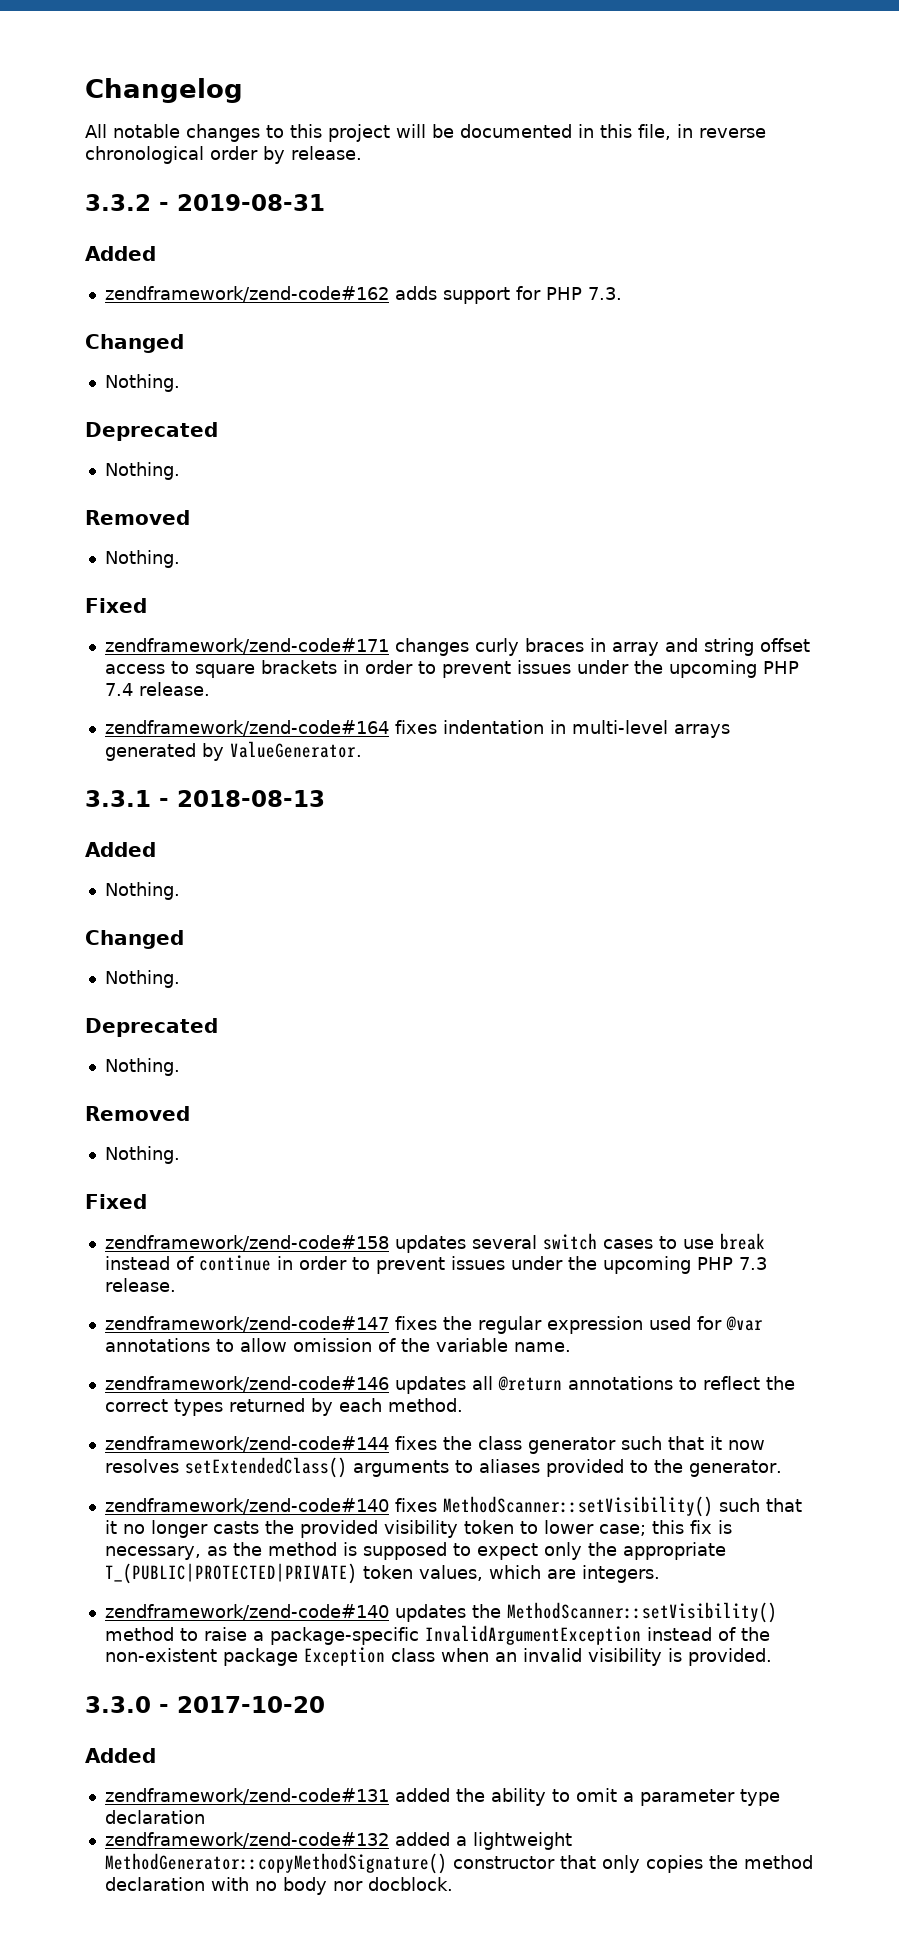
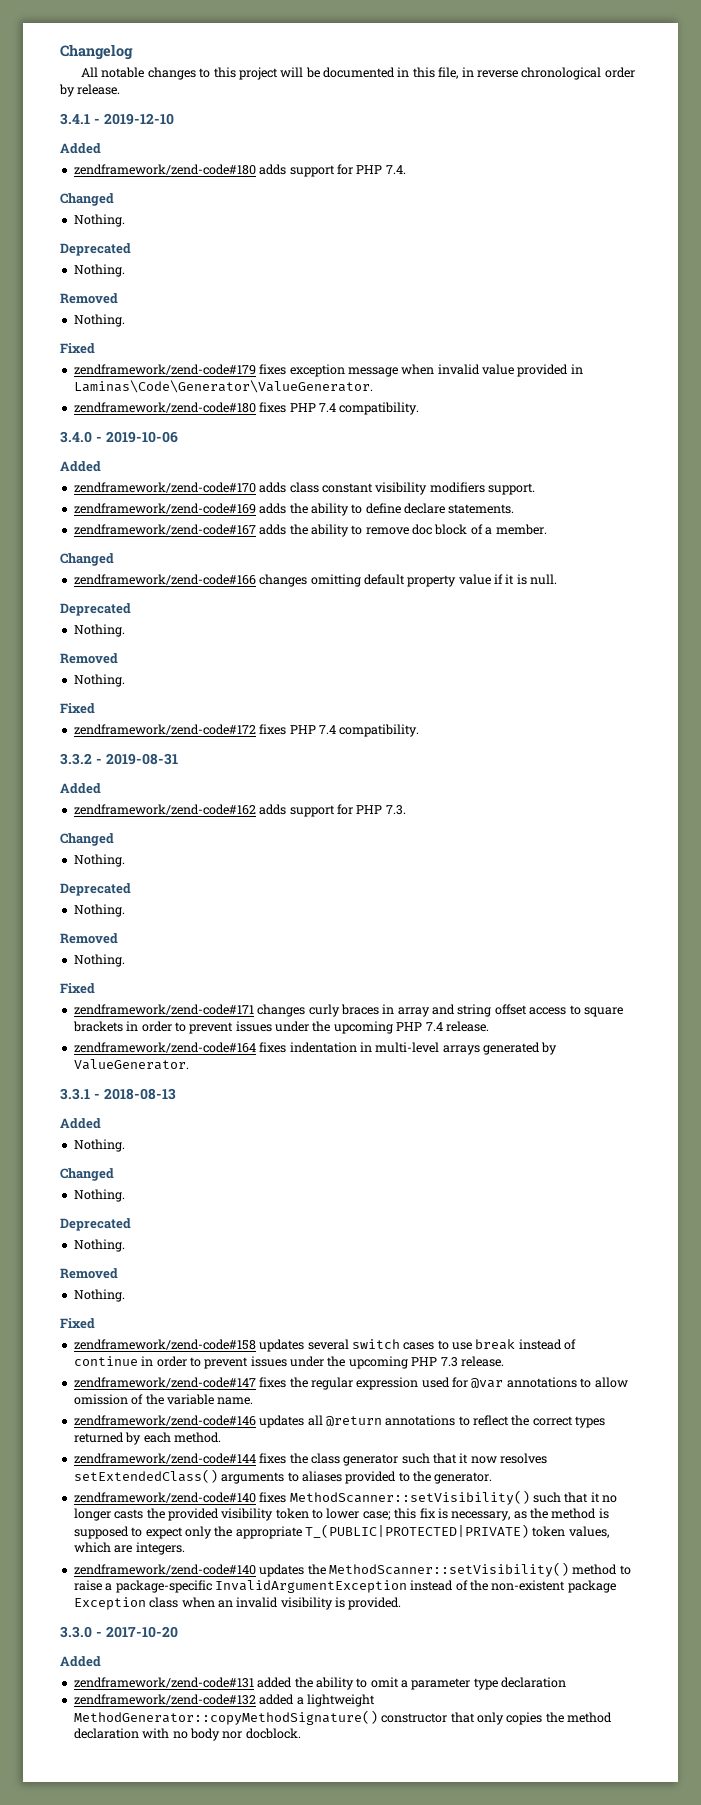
(362, 153) none -> [60,113,174,125] [60,143,101,154] [73,164,406,177] [60,193,114,206] [73,214,125,227] [60,243,131,256] [73,264,125,277] [60,293,118,304] [73,314,125,327] [60,343,95,354] [73,364,583,377] [73,380,373,393] [73,402,420,415] [60,431,178,443] [60,461,101,472] [73,482,535,495] [73,503,515,516] [73,524,547,537] [60,553,114,566] [73,574,558,587] [60,603,131,616] [73,624,125,637] [60,653,118,664] [73,674,125,687] [60,703,95,714] [73,724,420,737] // 3.4.1 - 2019-12-10 // Added // zendframework/zend-code#180 adds support for PHP 7.4. // Changed // Nothing. // Deprecated // Nothing. // Removed // Nothing. // Fixed // zendframework/zend-code#179 fixes exception message when invalid value provided in Laminas\Code\Generator\ValueGenerator. // zendframework/zend-code#180 fixes PHP 7.4 compatibility. // 3.4.0 - 2019-10-06 // Added // zendframework/zend-code#170 adds class constant visibility modifiers support. // zendframework/zend-code#169 adds the ability to define declare statements. // zendframework/zend-code#167 adds the ability to remove doc block of a member. // Changed // zendframework/zend-code#166 changes omitting default property value if it is null. // Deprecated // Nothing. // Removed // Nothing. // Fixed // zendframework/zend-code#172 fixes PHP 7.4 compatibility.

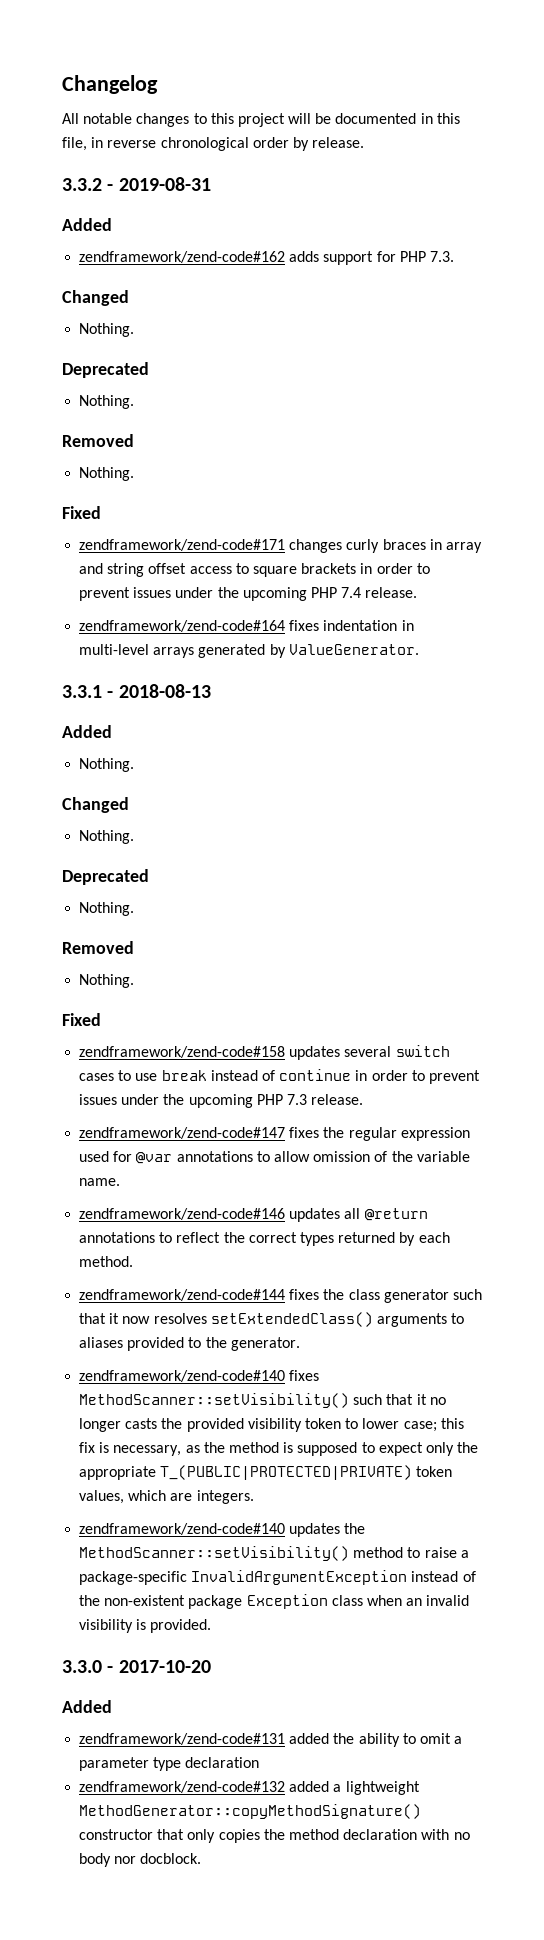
[60,113,174,125] [60,143,101,154] [73,164,406,177] [60,193,114,206] [73,214,125,227] [60,243,131,256] [73,264,125,277] [60,293,118,304] [73,314,125,327] [60,343,95,354] [73,364,583,377] [73,380,373,393] [73,402,420,415] [60,431,178,443] [60,461,101,472] [73,482,535,495] [73,503,515,516] [73,524,547,537] [60,553,114,566] [73,574,558,587] [60,603,131,616] [73,624,125,637] [60,653,118,664] [73,674,125,687] [60,703,95,714] [73,724,420,737] // 3.4.1 - 2019-12-10 // Added // zendframework/zend-code#180 adds support for PHP 7.4. // Changed // Nothing. // Deprecated // Nothing. // Removed // Nothing. // Fixed // zendframework/zend-code#179 fixes exception message when invalid value provided in Laminas\Code\Generator\ValueGenerator. // zendframework/zend-code#180 fixes PHP 7.4 compatibility. // 3.4.0 - 2019-10-06 // Added // zendframework/zend-code#170 adds class constant visibility modifiers support. // zendframework/zend-code#169 adds the ability to define declare statements. // zendframework/zend-code#167 adds the ability to remove doc block of a member. // Changed // zendframework/zend-code#166 changes omitting default property value if it is null. // Deprecated // Nothing. // Removed // Nothing. // Fixed // zendframework/zend-code#172 fixes PHP 7.4 compatibility. -> (365, 142) none

